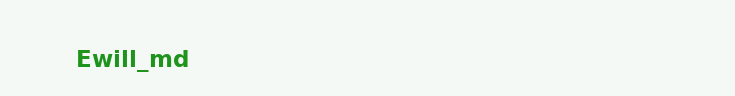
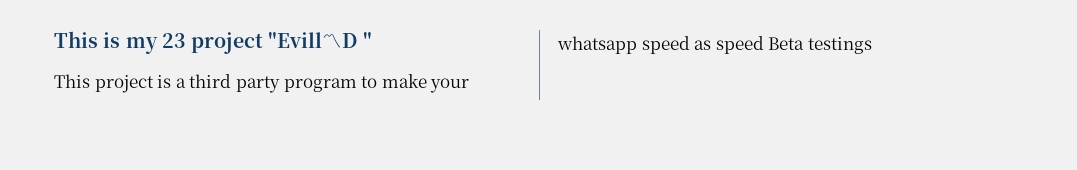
[76,50,189,72] Ewill_md -> [54,31,372,54] [54,74,470,93] [557,36,872,54] This is my 23 project "Evill〽D " // This project is a third party program to make your whatsapp speed as speed Beta testings

